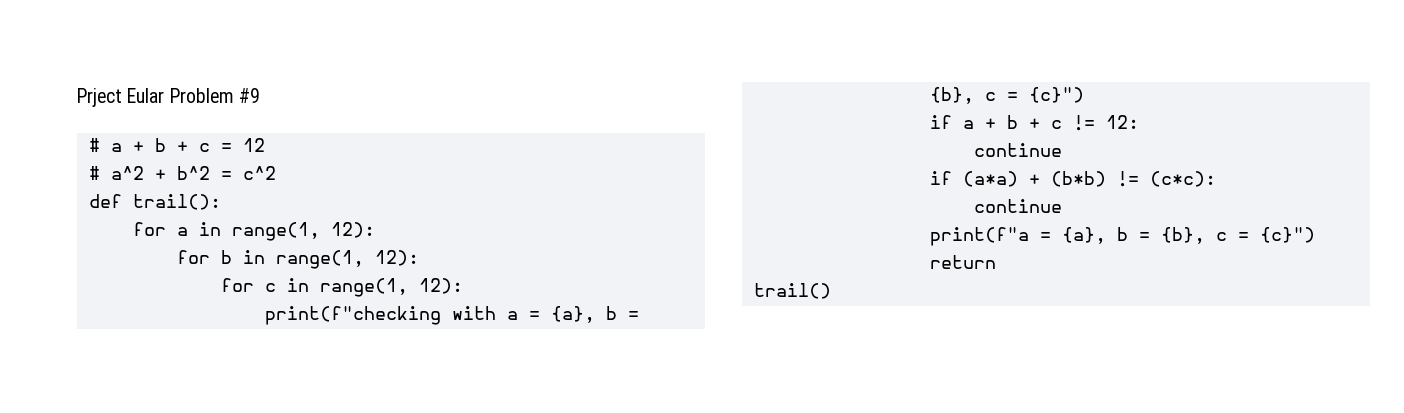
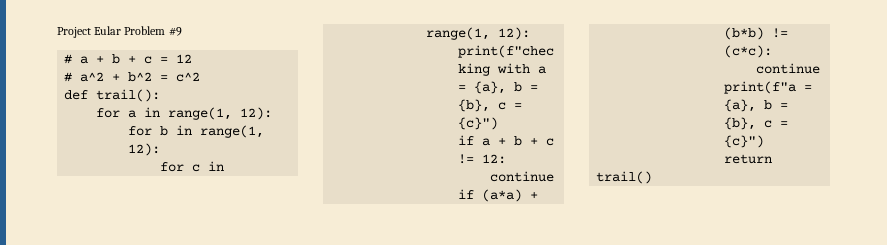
[77,88,122,107] Prject -> [57,27,91,38] Project

